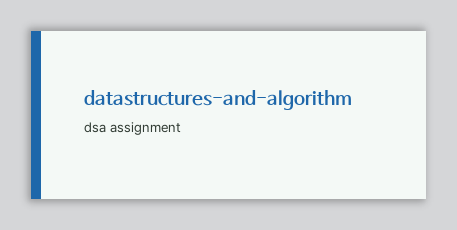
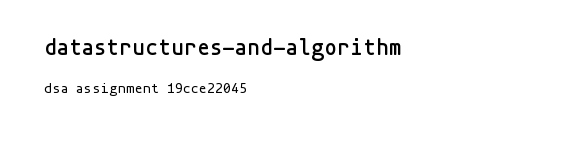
(181, 128) none -> [167,83,247,93] 19cce22045

